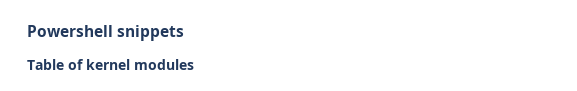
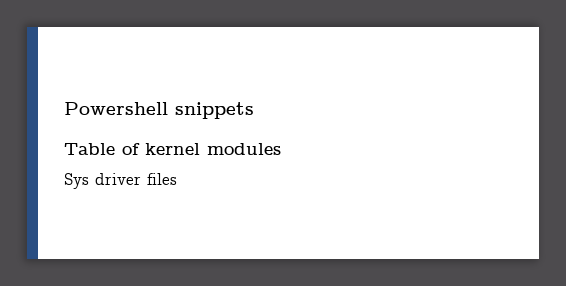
(194, 64) none -> [64,173,177,189] // Sys driver files

